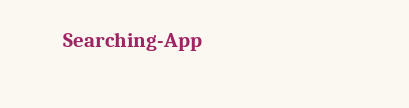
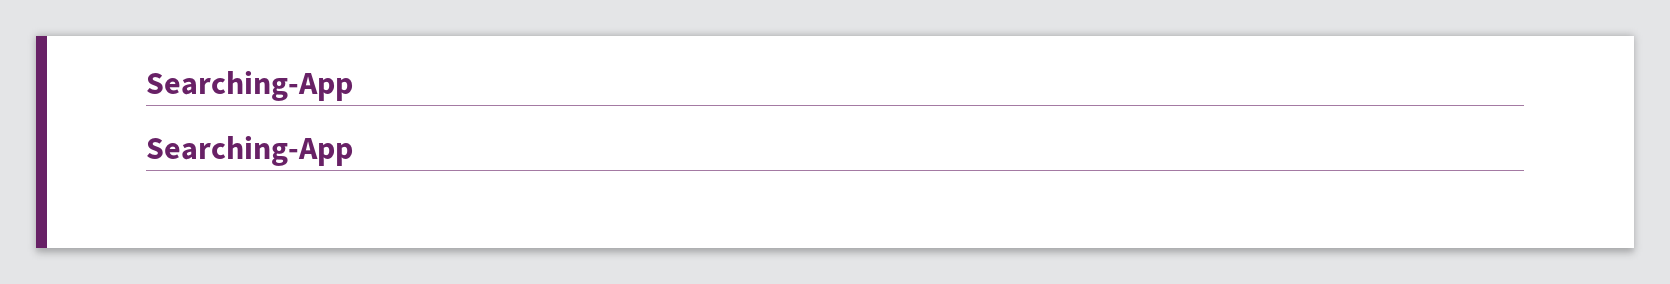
[63,32,202,51] Searching-App -> [146,71,353,101] [146,136,353,166] Searching-App // Searching-App

